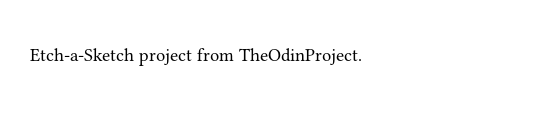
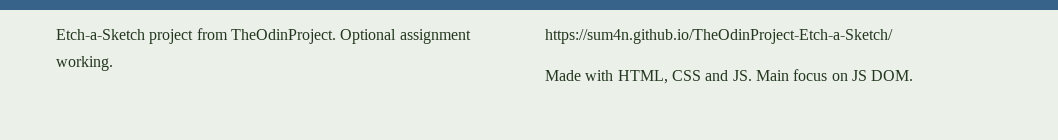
(362, 56) none -> [340,29,471,44] [56,56,113,71] [545,29,893,44] [545,69,914,84] Optional assignment working. // https://sum4n.github.io/TheOdinProject-Etch-a-Sketch/ // Made with HTML, CSS and JS. Main focus on JS DOM.

